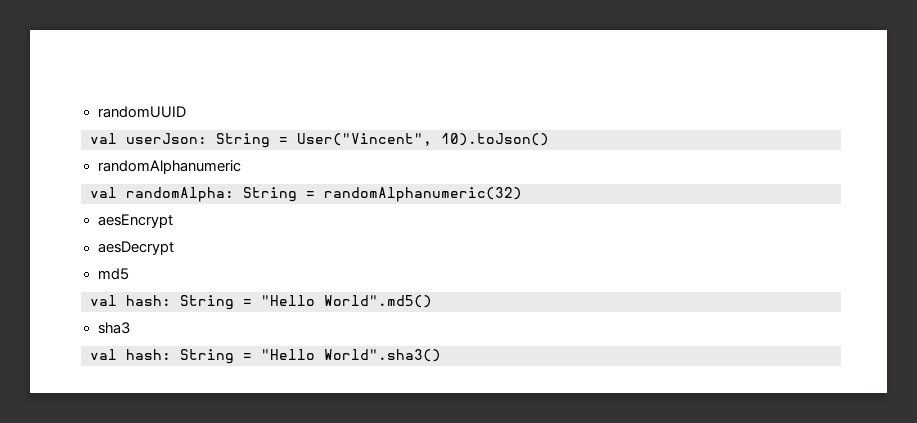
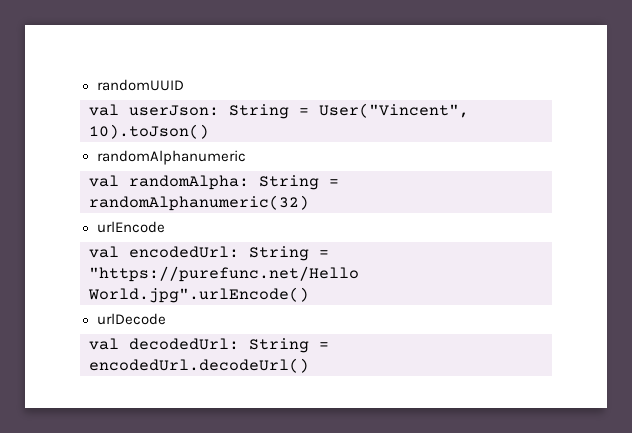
[97,214,173,228] [97,241,174,255] [97,268,129,280] [90,295,432,310] [97,322,130,334] [90,349,441,364] aesEncrypt // aesDecrypt // md5 // val hash: String = "Hello World".md5() // sha3 // val hash: String = "Hello World".sha3() -> [96,221,165,233] [89,246,329,261] [89,266,359,282] [88,287,309,303] [96,313,166,325] [89,338,329,353] [89,358,309,373] urlEncode // val encodedUrl: String = "https://purefunc.net/Hello World.jpg".urlEncode() // urlDecode // val decodedUrl: String = encodedUrl.decodeUrl()

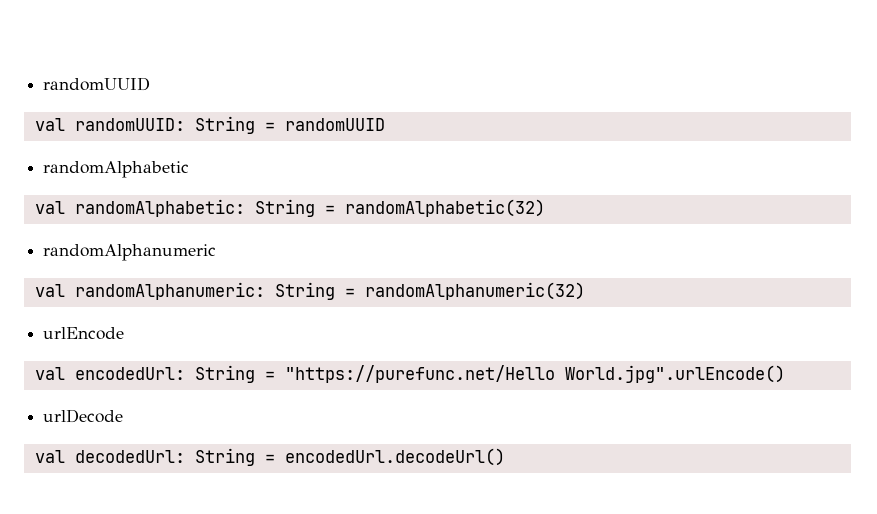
[129,103,469,119] [89,124,209,139] userJson: String = User("Vincent", 10).toJson() -> [74,116,385,134] [43,161,190,178] [34,199,545,217] randomUUID: String = randomUUID // randomAlphabetic // val randomAlphabetic: String = randomAlphabetic(32)
[129,175,249,190] randomAlpha: -> [74,282,265,300] randomAlphanumeric:

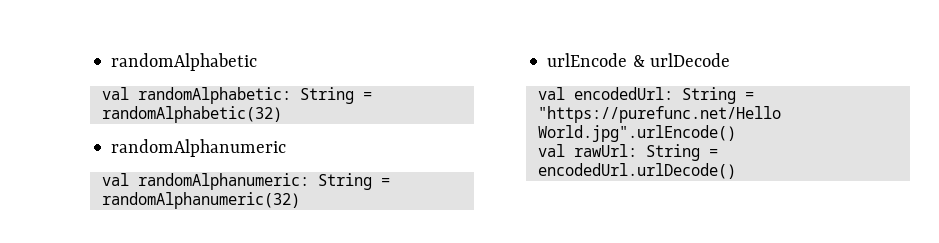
[43,77,151,91] [34,116,385,134] randomUUID // val randomUUID: String = randomUUID // -> (111, 62) none
(125, 333) none -> [632,53,730,67] & urlDecode
[43,409,124,423] [34,448,505,466] // urlDecode // val decodedUrl: String = encodedUrl.decodeUrl() -> [537,144,718,161] [537,163,736,179] // val rawUrl: String = encodedUrl.urlDecode()

